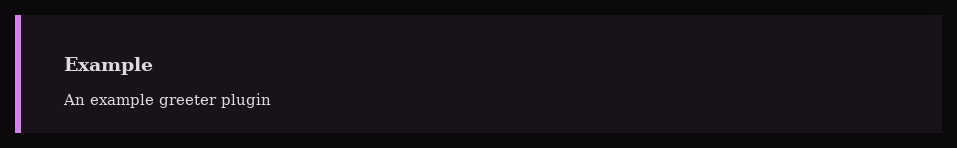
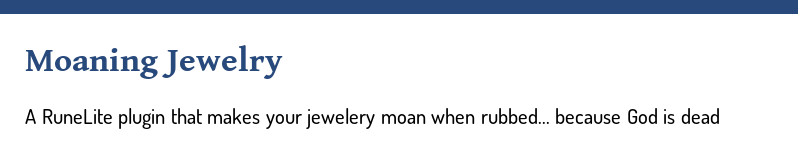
[64,57,153,75] [63,93,271,108] Example // An example greeter plugin -> [25,45,284,79] [25,108,720,129] Moaning Jewelry // A RuneLite plugin that makes your jewelery moan when rubbed... because God is dead

